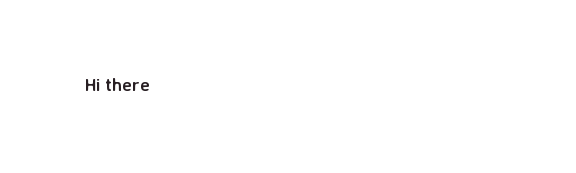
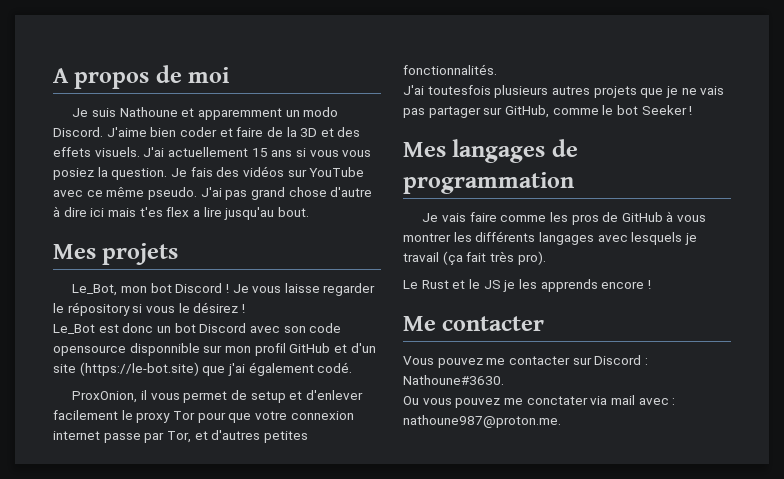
[85,78,150,91] Hi there -> [53,65,230,89] [72,107,339,120] [53,127,361,137] [53,147,372,157] [53,166,365,180] [53,187,373,200] [53,206,309,220] [53,243,179,265] [72,283,376,296] [53,302,245,316] [53,323,342,334] [53,343,376,356] [53,362,353,376] [72,390,363,403] [53,410,354,423] [53,430,308,443] [403,64,497,75] [403,85,725,98] [403,105,693,118] [403,139,578,163] [403,172,574,194] [422,211,707,225] [403,231,697,245] [403,251,546,265] [403,279,651,292] [403,316,545,331] [403,355,648,368] [403,375,504,385] [403,395,676,408] [403,415,561,428] A propos de moi // Je suis Nathoune et apparemment un modo Discord. J'aime bien coder et faire de la 3D et des effets visuels. J'ai actuellement 15 ans si vous vous posiez la question. Je fais des vidéos sur YouTube avec ce même pseudo. J'ai pas grand chose d'autre à dire ici mais t'es flex a lire jusqu'au bout. // Mes projets // Le_Bot, mon bot Discord ! Je vous laisse regarder le répository si vous le désirez ! // Le_Bot est donc un bot Discord avec son code opensource disponnible sur mon profil GitHub et d'un site (https://le-bot.site) que j'ai également codé. // ProxOnion, il vous permet de setup et d'enlever facilement le proxy Tor pour que votre connexion internet passe par Tor, et d'autres petites fonctionnalités. // J'ai toutesfois plusieurs autres projets que je ne vais pas partager sur GitHub, comme le bot Seeker ! // Mes langages de programmation // Je vais faire comme les pros de GitHub à vous montrer les différents langages avec lesquels je travail (ça fait très pro). // Le Rust et le JS je les apprends encore ! // Me contacter // Vous pouvez me contacter sur Discord : Nathoune#3630. // Ou vous pouvez me conctater via mail avec : nathoune987@proton.me.

